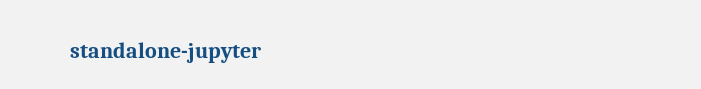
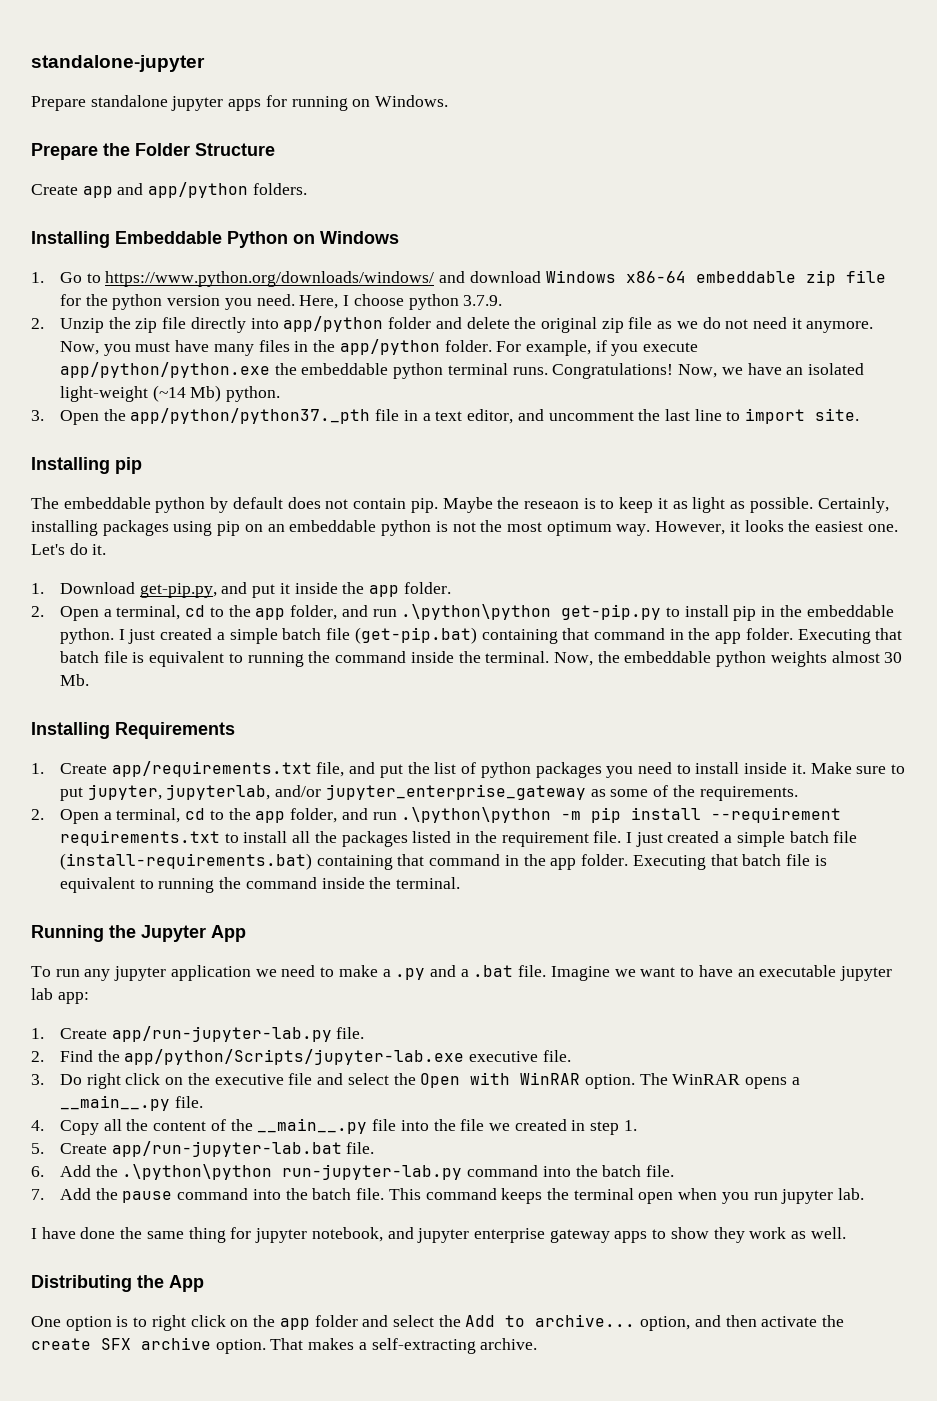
(261, 52) none -> [31,95,449,111] [31,143,275,160] [31,182,307,198] [31,231,399,248] [31,270,886,287] [59,294,503,310] [31,316,874,333] [59,339,699,356] [59,362,864,379] [59,385,281,402] [31,408,860,425] [31,457,142,474] [31,497,889,513] [31,520,898,536] [31,543,107,555] [31,582,451,598] [31,604,894,621] [59,627,903,644] [59,651,903,667] [59,674,89,686] [31,722,235,739] [31,761,906,778] [59,784,798,801] [31,807,842,824] [59,830,858,847] [59,853,827,870] [59,877,461,893] [31,925,246,942] [31,965,892,981] [31,988,89,1004] [31,1026,365,1042] [31,1049,571,1065] [31,1072,800,1089] [59,1095,203,1111] [31,1118,637,1135] [31,1141,375,1157] [31,1164,675,1180] [31,1188,865,1204] [31,1227,846,1243] [31,1275,204,1292] [31,1314,845,1331] [31,1337,538,1354] // Prepare standalone jupyter apps for running on Windows. // Prepare the Folder Structure // Create app and app/python folders. // Installing Embeddable Python on Windows // 1. Go to https://www.python.org/downloads/windows/ and download Windows x86-64 embeddable zip file for the python version you need. Here, I choose python 3.7.9. // 2. Unzip the zip file directly into app/python folder and delete the original zip file as we do not need it anymore. Now, you must have many files in the app/python folder. For example, if you execute app/python/python.exe the embeddable python terminal runs. Congratulations! Now, we have an isolated light-weight (~14 Mb) python. // 3. Open the app/python/python37._pth file in a text editor, and uncomment the last line to import site. // Installing pip // The embeddable python by default does not contain pip. Maybe the reseaon is to keep it as light as possible. Certainly, installing packages using pip on an embeddable python is not the most optimum way. However, it looks the easiest one. Let's do it. // 1. Download get-pip.py, and put it inside the app folder. // 2. Open a terminal, cd to the app folder, and run .\python\python get-pip.py to install pip in the embeddable python. I just created a simple batch file (get-pip.bat) containing that command in the app folder. Executing that batch file is equivalent to running the command inside the terminal. Now, the embeddable python weights almost 30 Mb. // Installing Requirements // 1. Create app/requirements.txt file, and put the list of python packages you need to install inside it. Make sure to put jupyter, jupyterlab, and/or jupyter_enterprise_gateway as some of the requirements. // 2. Open a terminal, cd to the app folder, and run .\python\python -m pip install --requirement requirements.txt to install all the packages listed in the requirement file. I just created a simple batch file (install-requirements.bat) containing that command in the app folder. Executing that batch file is equivalent to running the command inside the terminal. // Running the Jupyter App // To run any jupyter application we need to make a .py and a .bat file. Imagine we want to have an executable jupyter lab app: // 1. Create app/run-jupyter-lab.py file. // 2. Find the app/python/Scripts/jupyter-lab.exe executive file. // 3. Do right click on the executive file and select the Open with WinRAR option. The WinRAR opens a __main__.py file. // 4. Copy all the content of the __main__.py file into the file we created in step 1. // 5. Create app/run-jupyter-lab.bat file. // 6. Add the .\python\python run-jupyter-lab.py command into the batch file. // 7. Add the pause command into the batch file. This command keeps the terminal open when you run jupyter lab. // I have done the same thing for jupyter notebook, and jupyter enterprise gateway apps to show they work as well. // Distributing the App // One option is to right click on the app folder and select the Add to archive... option, and then activate the create SFX archive option. That makes a self-extracting archive.

